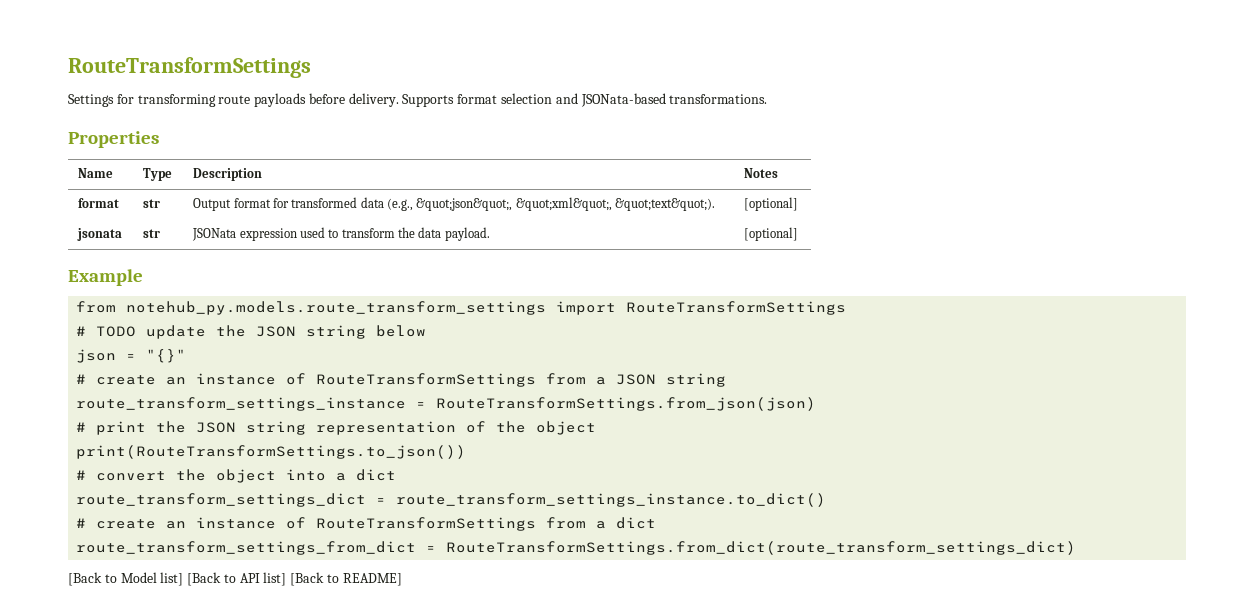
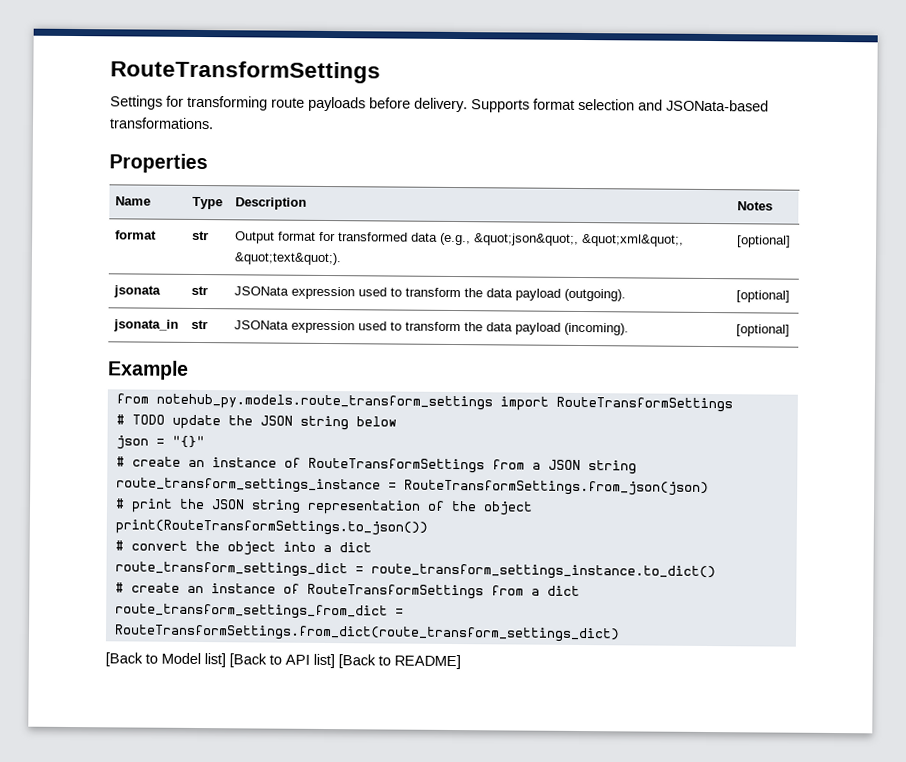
[444,227,490,241] payload. -> [515,288,627,302] [736,290,791,303] [113,319,180,332] [191,319,209,330] [234,320,630,336] payload (outgoing). | [optional] // jsonata_in | str | JSONata expression used to transform the data payload (incoming).

